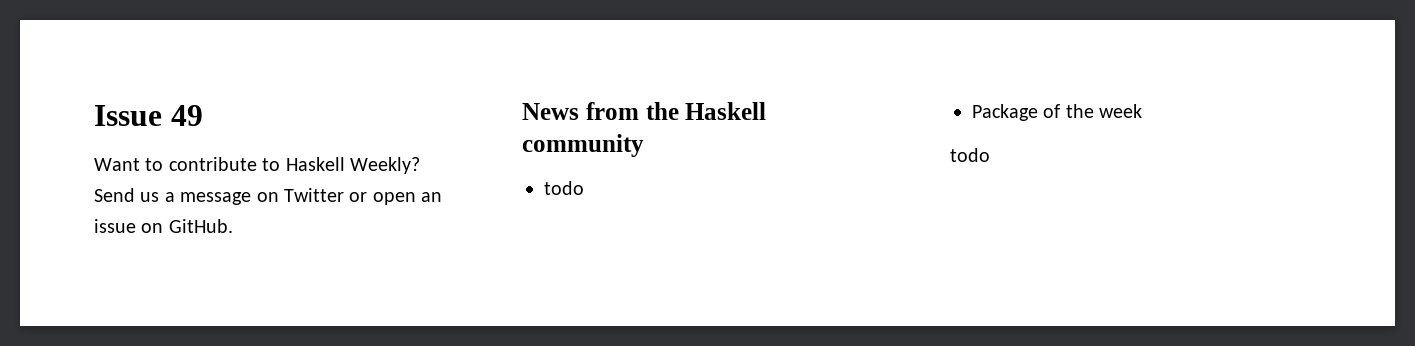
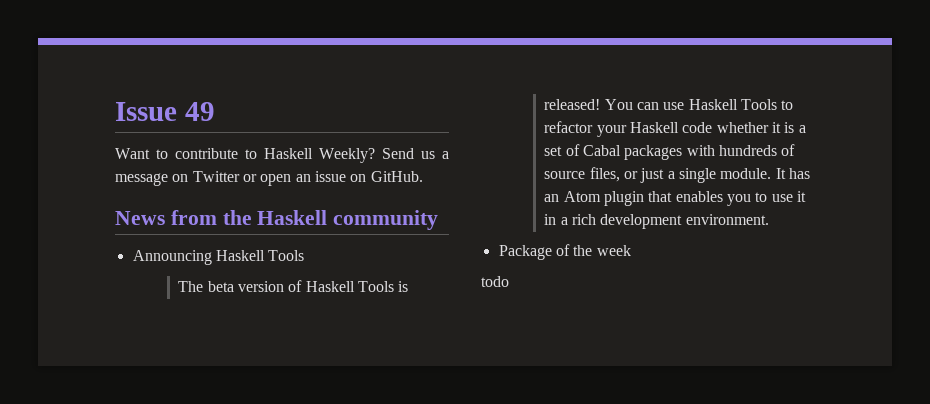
[544,181,584,195] todo -> [132,250,305,265] [178,280,409,292] [544,99,794,110] [544,121,806,137] [544,144,796,160] [544,167,810,183] [544,191,806,206] [544,214,769,229] Announcing Haskell Tools // The beta version of Haskell Tools is released! You can use Haskell Tools to refactor your Haskell code whether it is a set of Cabal packages with hundreds of source files, or just a single module. It has an Atom plugin that enables you to use it in a rich development environment.

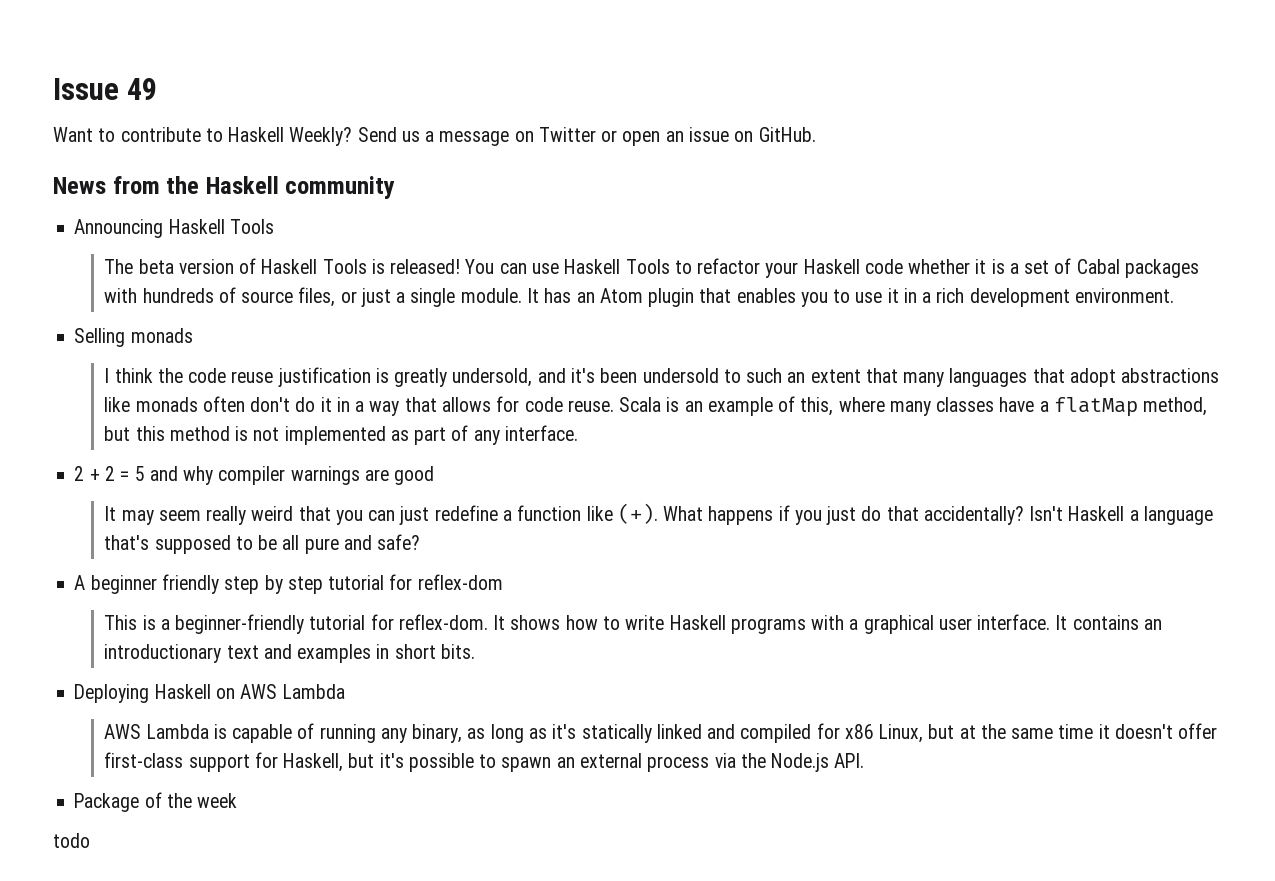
(769, 219) none -> [74,328,193,347] [104,367,1220,387] [104,396,1208,417] [104,425,578,445] [74,466,435,485] [104,503,1213,525] [104,534,421,554] [74,574,503,594] [104,614,1162,634] [104,644,475,663] [74,684,345,703] [104,723,1218,743] [104,752,865,772] // Selling monads // I think the code reuse justification is greatly undersold, and it's been undersold to such an extent that many languages that adopt abstractions like monads often don't do it in a way that allows for code reuse. Scala is an example of this, where many classes have a flatMap method, but this method is not implemented as part of any interface. // 2 + 2 = 5 and why compiler warnings are good // It may seem really weird that you can just redefine a function like (+). What happens if you just do that accidentally? Isn't Haskell a language that's supposed to be all pure and safe? // A beginner friendly step by step tutorial for reflex-dom // This is a beginner-friendly tutorial for reflex-dom. It shows how to write Haskell programs with a graphical user interface. It contains an introductionary text and examples in short bits. // Deploying Haskell on AWS Lambda // AWS Lambda is capable of running any binary, as long as it's statically linked and compiled for x86 Linux, but at the same time it doesn't offer first-class support for Haskell, but it's possible to spawn an external process via the Node.js API.

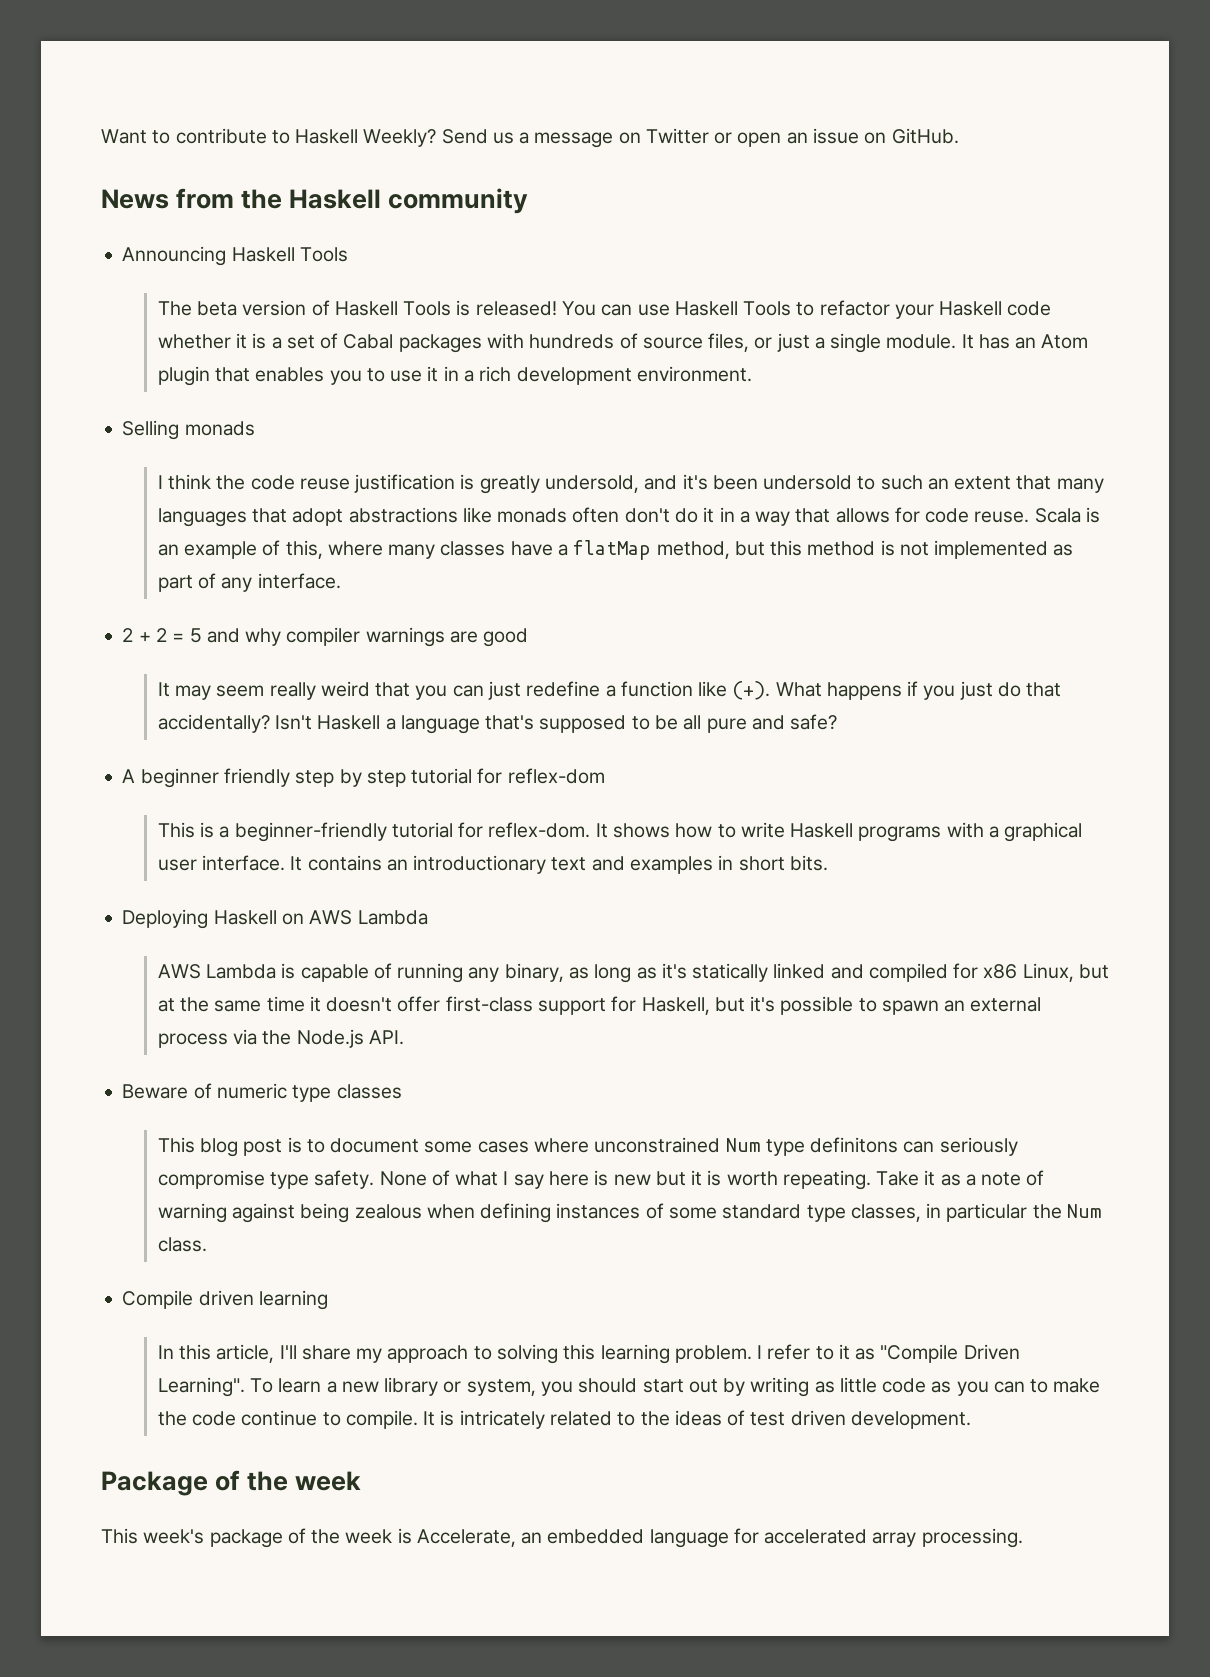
[53,78,158,100] Issue 49 // -> (101, 136) none
[74,792,238,812] [53,833,90,848] Package of the week // todo -> [122,1083,402,1102] [157,1137,1018,1157] [157,1170,1045,1190] [157,1203,1102,1223] [157,1237,207,1252] [122,1290,328,1310] [157,1344,1020,1364] [157,1377,1101,1397] [157,1410,971,1429] [101,1470,362,1496] [101,1528,1023,1548] Beware of numeric type classes // This blog post is to document some cases where unconstrained Num type definitons can seriously compromise type safety. None of what I say here is new but it is worth repeating. Take it as a note of warning against being zealous when defining instances of some standard type classes, in particular the Num class. // Compile driven learning // In this article, I'll share my approach to solving this learning problem. I refer to it as "Compile Driven Learning". To learn a new library or system, you should start out by writing as little code as you can to make the code continue to compile. It is intricately related to the ideas of test driven development. // Package of the week // This week's package of the week is Accelerate, an embedded language for accelerated array processing.

